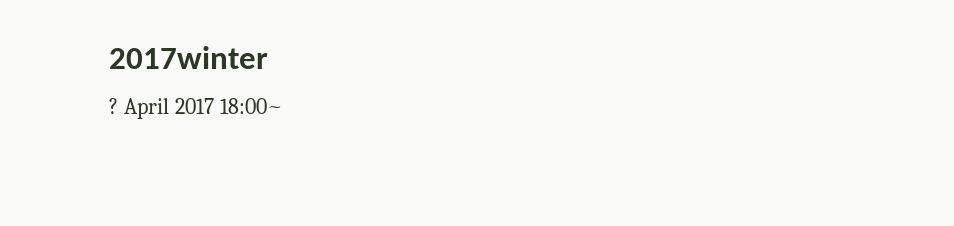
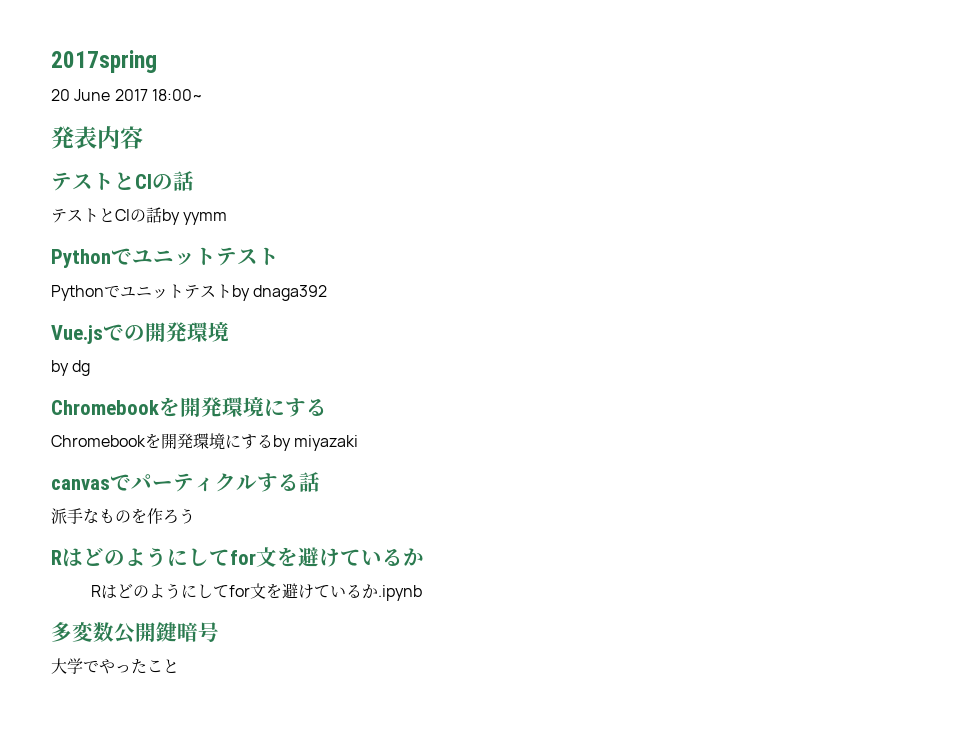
[109,46,268,69] [109,98,169,119] 2017winter // ? April -> [51,50,157,73] [51,89,111,101] 2017spring // 20 June
(283, 106) none -> [51,126,143,149] [51,171,194,191] [51,207,228,225] [51,247,279,268] [51,284,328,301] [51,322,229,344] [51,360,91,376] [51,397,327,417] [51,433,359,451] [51,472,320,492] [51,508,195,524] [51,547,424,567] [90,583,422,601] [51,622,219,644] [51,658,179,674] // 発表内容 // テストとCIの話 // テストとCIの話by yymm // Pythonでユニットテスト // Pythonでユニットテストby dnaga392 // Vue.jsでの開発環境 // by dg // Chromebookを開発環境にする // Chromebookを開発環境にするby miyazaki // canvasでパーティクルする話 // 派手なものを作ろう // Rはどのようにしてfor文を避けているか // Rはどのようにしてfor文を避けているか.ipynb // 多変数公開鍵暗号 // 大学でやったこと

